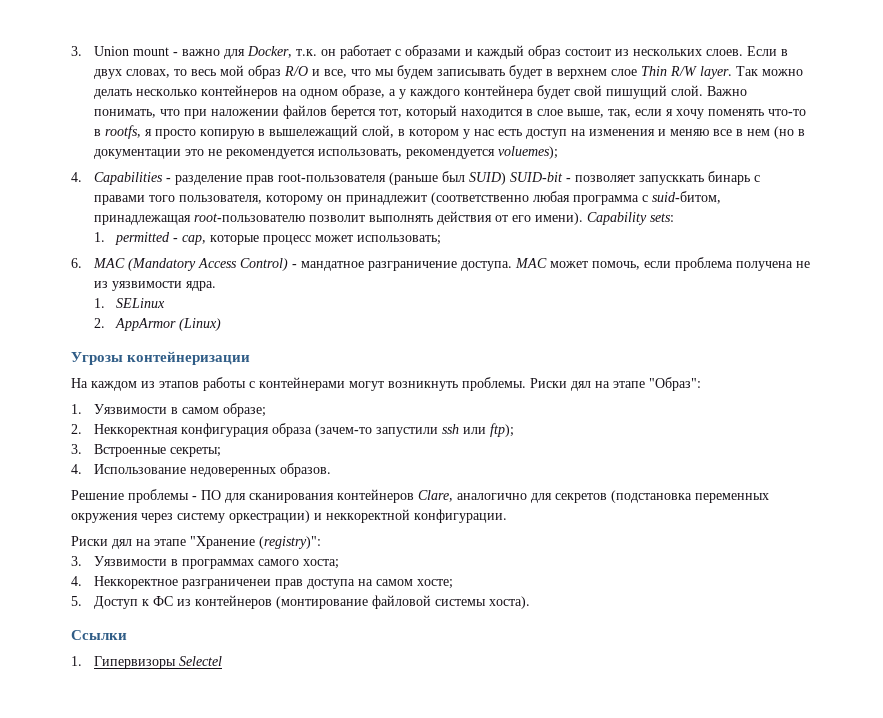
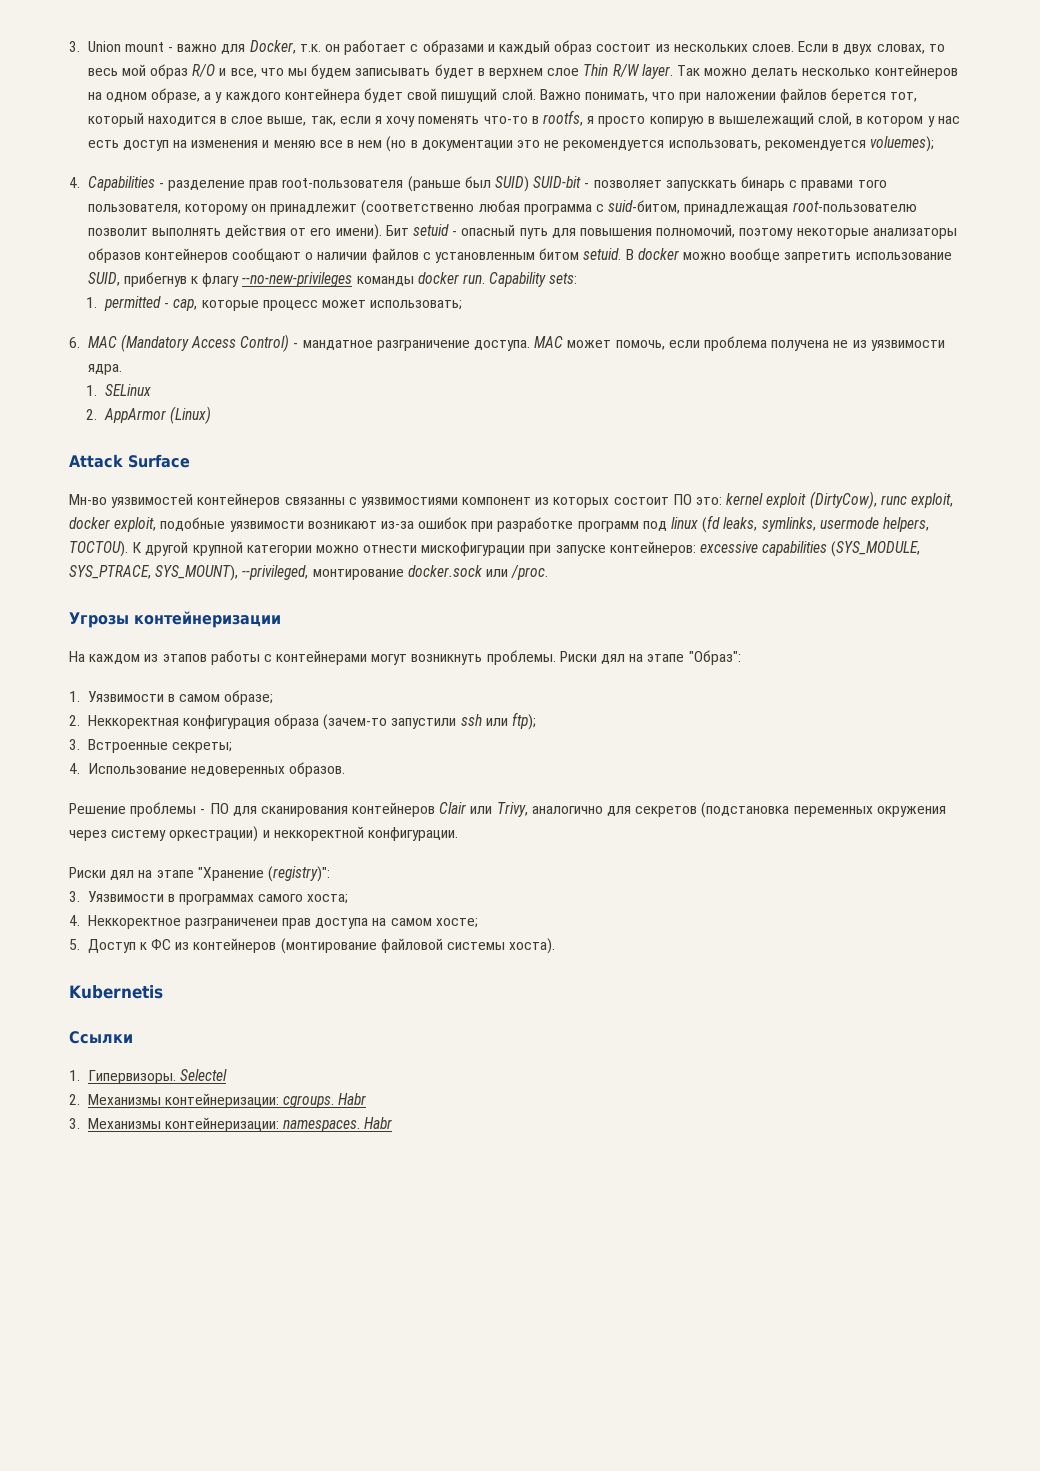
(583, 218) none -> [385,224,957,239] [87,248,952,263] [87,272,486,287] Бит setuid - опасный путь для повышения полномочий, поэтому некоторые анализаторы образов контейнеров сообщают о наличии файлов с установленным битом setuid. В docker можно вообще запретить использование SUID, прибегнув к флагу --no-new-privileges команды docker run.
(222, 324) none -> [69,454,190,468] [69,491,953,509] [69,515,929,533] [69,541,921,557] [69,565,549,581] // Attack Surface // Мн-во уязвимостей контейнеров связанны с уязвимостиями компонент из которых состоит ПО это: kernel exploit (DirtyCow), runc exploit, docker exploit, подобные уязвимости возникают из-за ошибок при разработке программ под linux (fd leaks, symlinks, usermode helpers, TOCTOU). К другой крупной категории можно отнести мискофигурации при запуске контейнеров: excessive capabilities (SYS_MODULE, SYS_PTRACE, SYS_MOUNT), --privileged, монтирование docker.sock или /proc.
[418,490,453,502] Clare, -> [439,802,528,817] Clair или Trivy,
(530, 602) none -> [69,985,163,999] // Kubernetis
[93,656,176,669] Гипервизоры -> [87,1070,176,1084] Гипервизоры.
(222, 661) none -> [69,1093,367,1108] [69,1117,393,1132] // 2. Механизмы контейнеризации: cgroups. Habr // 3. Механизмы контейнеризации: namespaces. Habr

